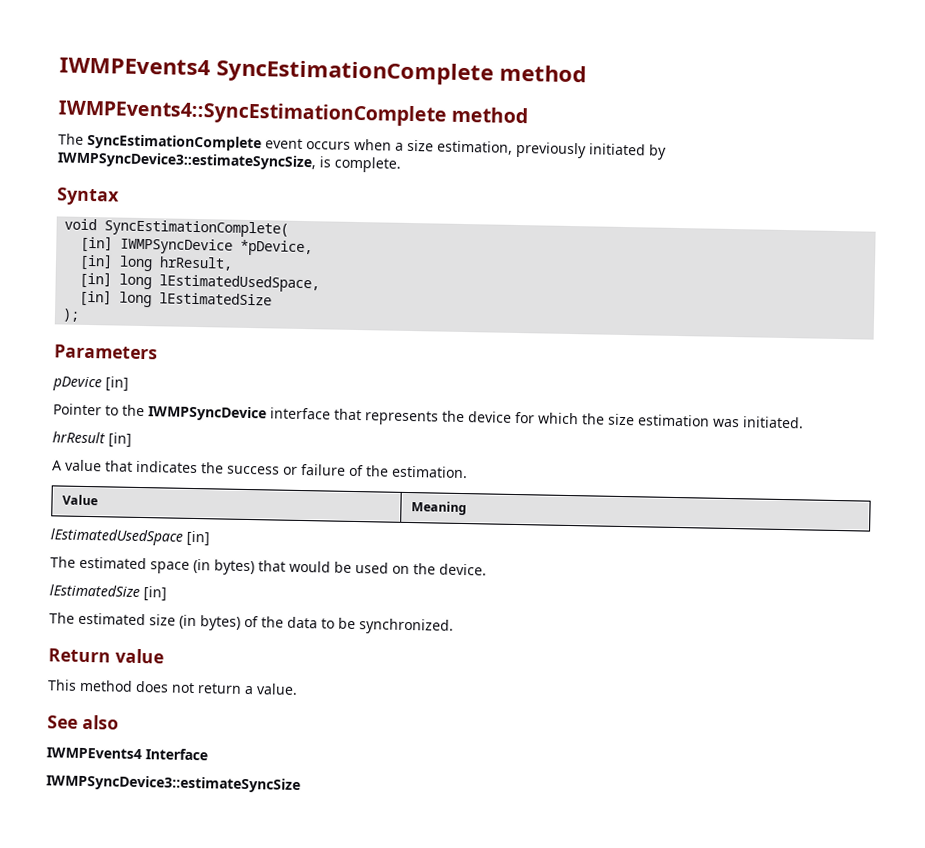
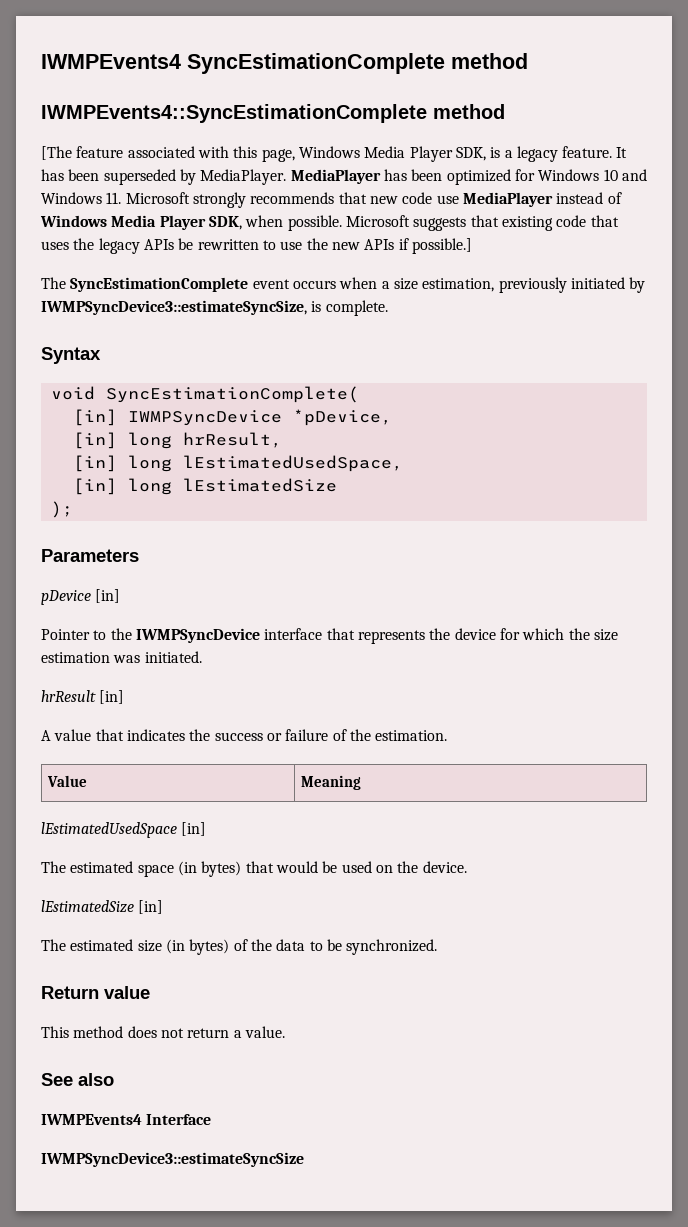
(529, 115) none -> [41,146,628,162] [41,169,647,185] [41,192,622,208] [40,215,619,231] [41,238,472,254] // [The feature associated with this page, Windows Media Player SDK, is a legacy feature. It has been superseded by MediaPlayer. MediaPlayer has been optimized for Windows 10 and Windows 11. Microsoft strongly recommends that new code use MediaPlayer instead of Windows Media Player SDK, when possible. Microsoft suggests that existing code that uses the legacy APIs be rewritten to use the new APIs if possible.]

